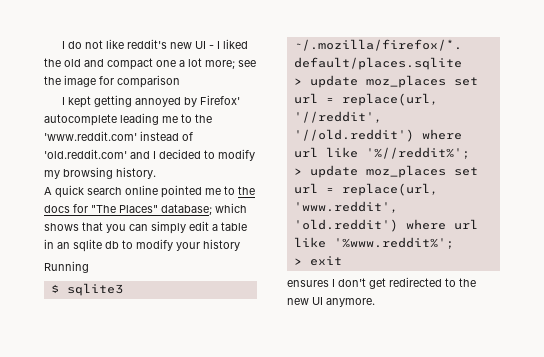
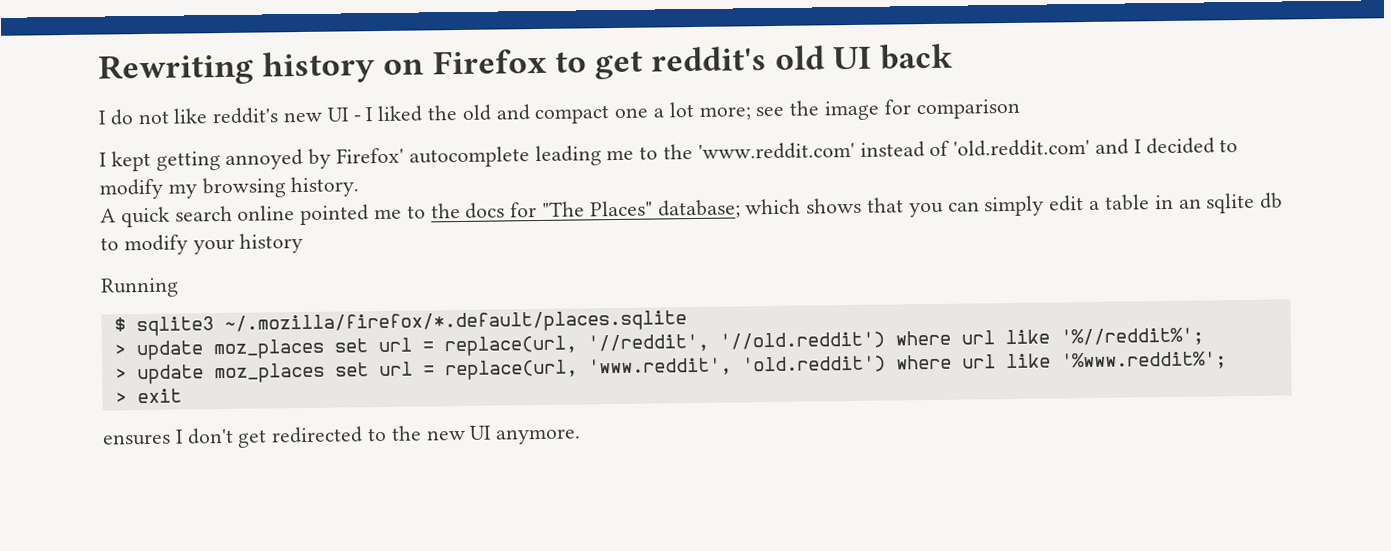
(62, 45) none -> [98,43,953,86] Rewriting history on Firefox to get reddit's old UI back //

